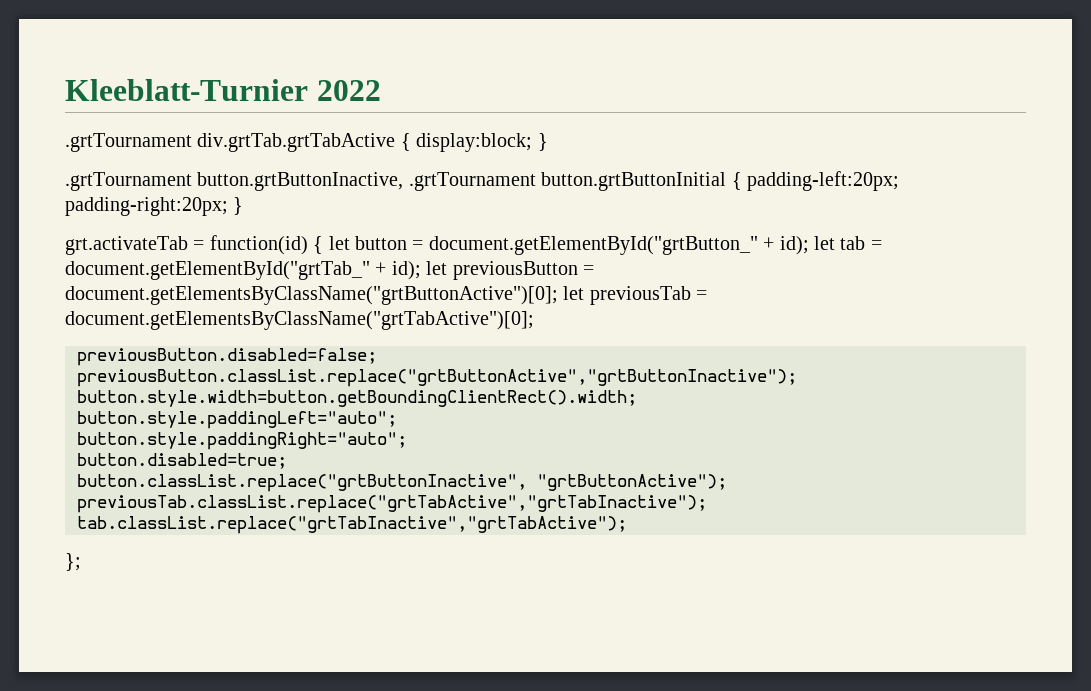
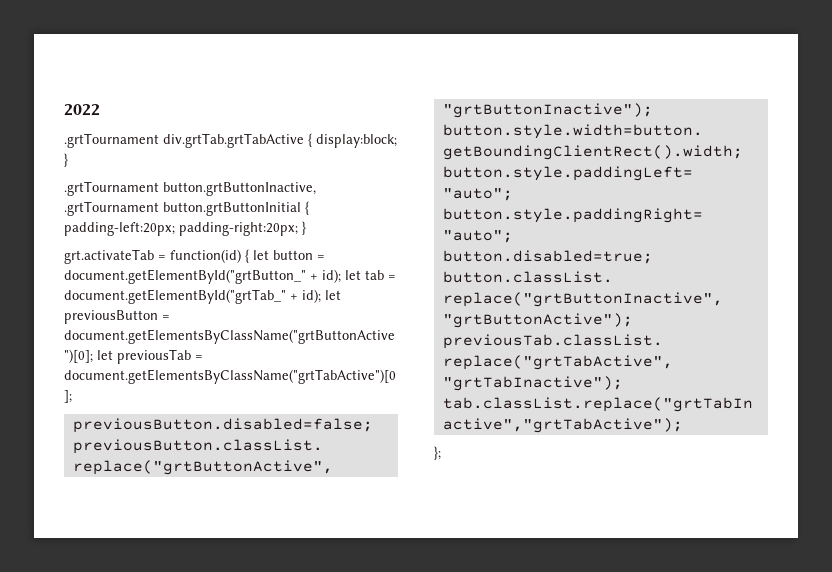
[65,79,308,101] Kleeblatt-Turnier -> (64, 110) none

